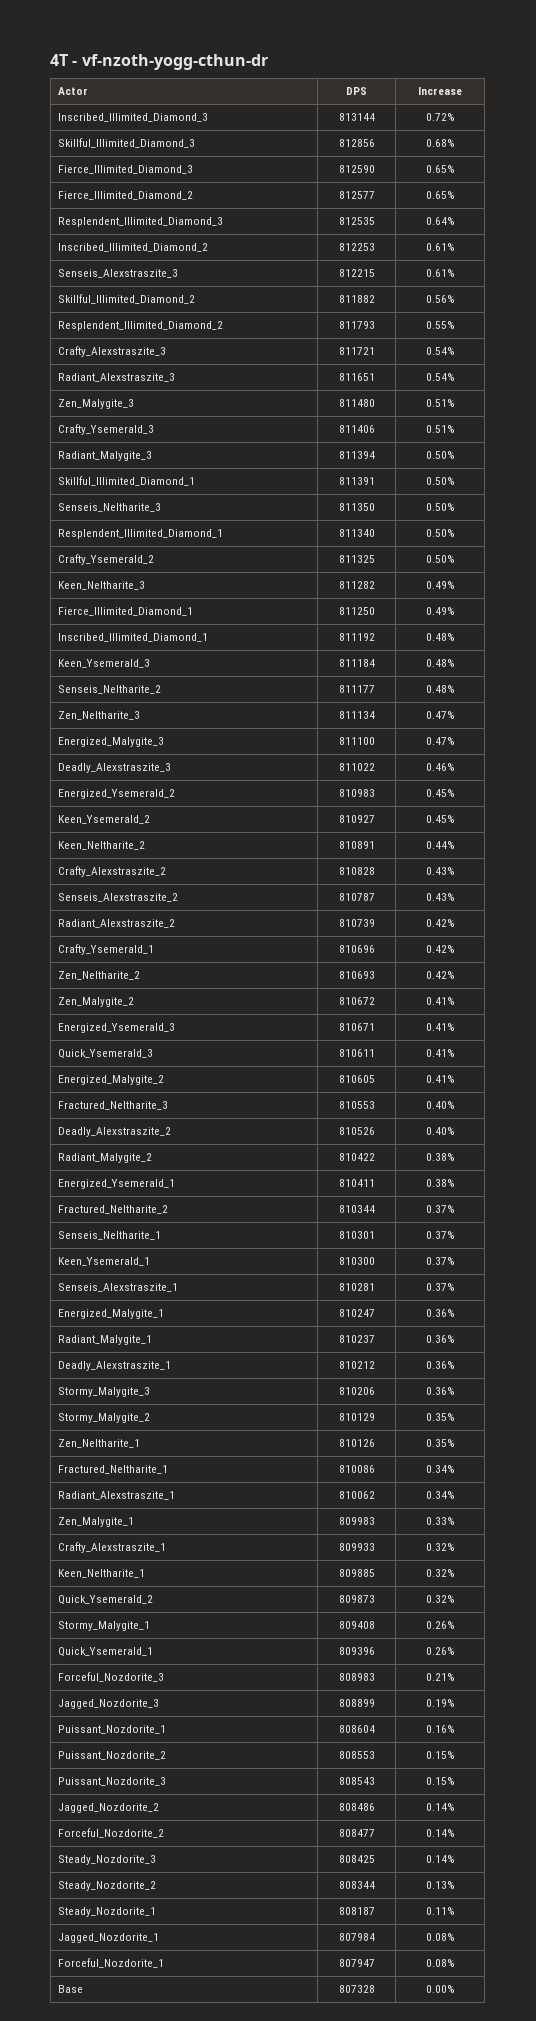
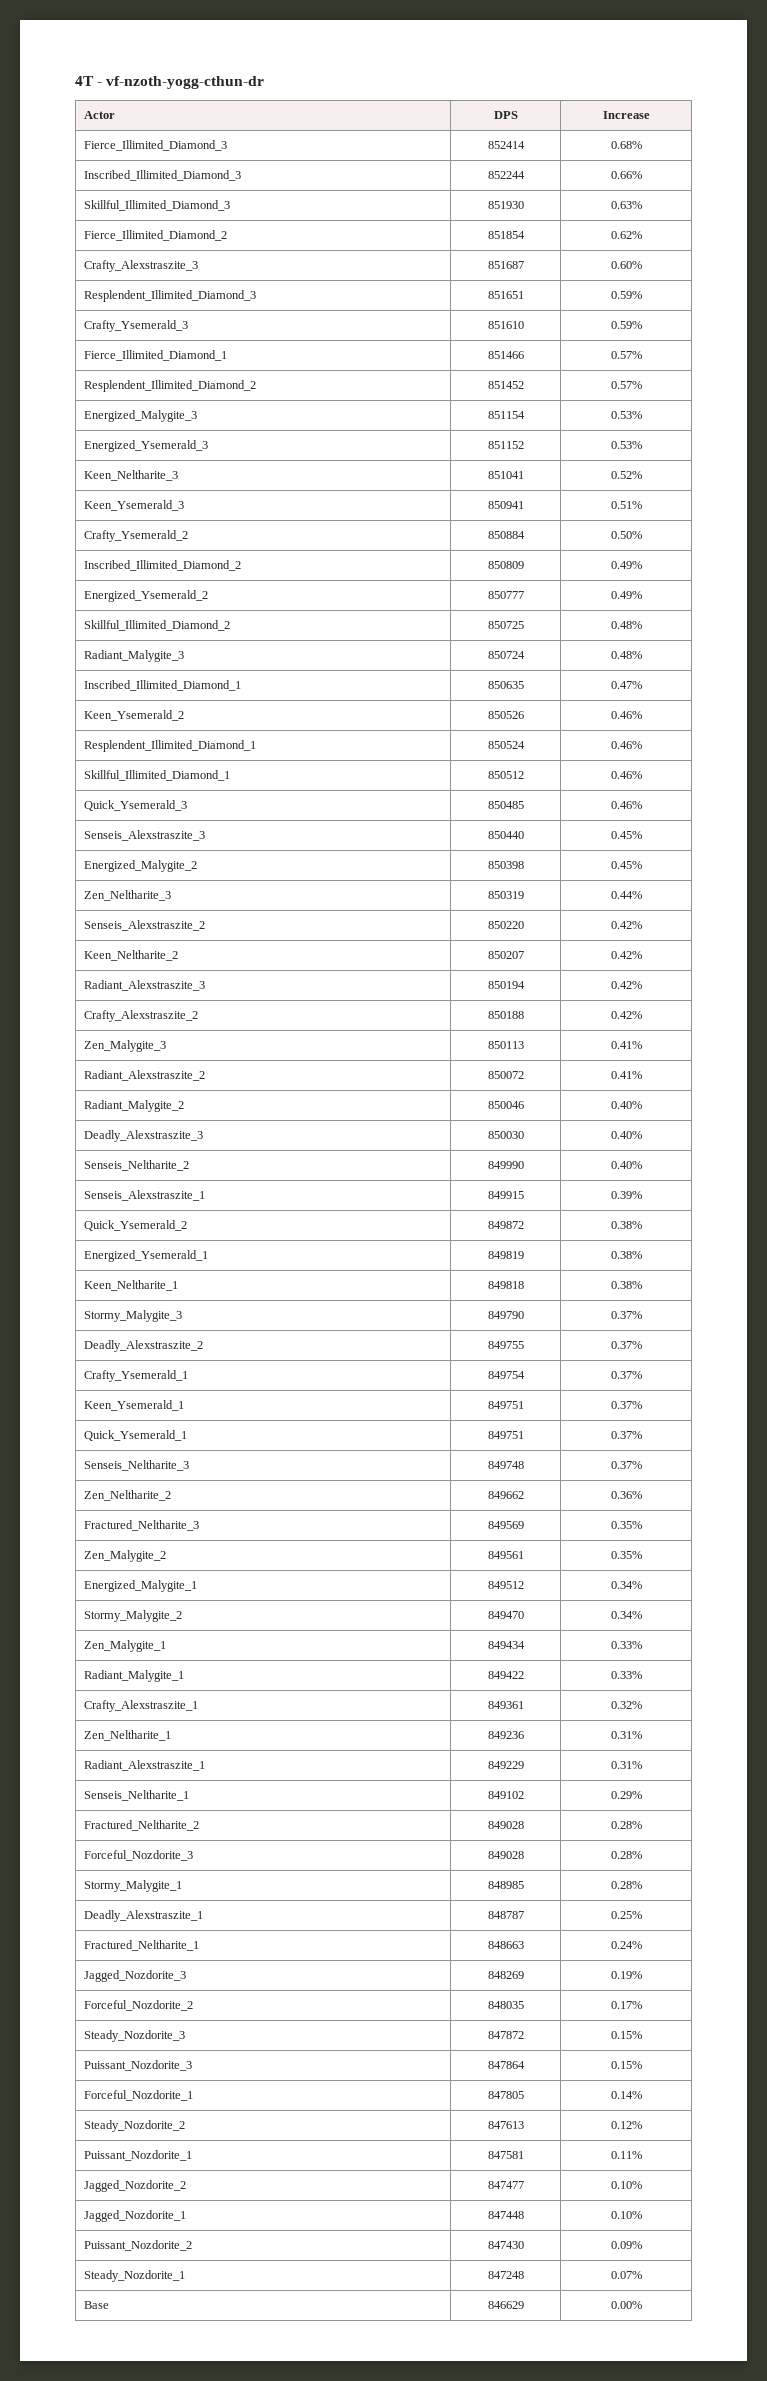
(462, 91) none -> [84,140,228,151] [487,141,525,149] [610,141,642,149] // Fierce_Illimited_Diamond_3 | 852414 | 0.68%
[338,113,375,121] [425,113,455,121] 813144 | 0.72% -> [487,171,525,179] [610,171,642,179] 852244 | 0.66%
[338,139,375,147] [425,139,455,147] [58,165,194,174] [338,165,375,173] [425,165,455,173] [58,191,194,200] [338,191,375,199] [425,191,455,199] [58,217,224,227] [338,217,375,225] [425,217,455,225] [58,243,209,252] [338,243,375,251] [425,243,455,251] [58,269,179,278] [338,269,375,277] [425,269,455,277] [58,294,196,304] [338,295,375,303] [425,295,455,303] [58,321,224,331] [338,321,375,329] [425,321,455,329] [58,346,167,357] [338,347,375,355] [425,347,455,355] [58,373,176,382] [338,373,375,381] [425,373,455,381] [58,399,135,409] [338,399,375,407] [425,399,455,407] [58,424,155,435] [338,425,375,433] [425,425,455,433] [58,451,153,461] [338,451,375,459] [425,451,455,459] [58,476,196,486] [338,477,375,485] [425,477,455,485] [58,503,162,512] [338,503,375,511] [425,503,455,511] [58,529,224,539] [338,529,375,537] [425,529,455,537] [58,554,155,565] [338,555,375,563] [425,555,455,563] [58,581,146,590] [338,581,375,589] [425,581,455,589] [58,607,194,616] [338,607,375,615] [425,607,455,615] [58,633,209,642] [338,633,375,641] [425,633,455,641] [58,659,151,668] [338,659,375,667] [425,659,455,667] [58,685,162,694] [338,685,375,693] [425,685,455,693] [58,711,141,720] [338,711,375,719] [425,711,455,719] [58,737,165,747] [338,737,375,745] [425,737,455,745] [58,763,172,773] [338,763,375,771] [425,763,455,771] [58,789,176,799] [338,789,375,797] [425,789,455,797] [58,815,151,824] [338,815,375,823] [425,815,455,823] [58,841,146,850] [338,841,375,849] [425,841,455,849] [58,866,167,877] [338,867,375,875] [425,867,455,875] [58,893,179,902] [338,893,375,901] [425,893,455,901] [58,919,176,928] [338,919,375,927] [425,919,455,927] [58,944,155,955] [338,945,375,953] [425,945,455,953] [58,971,141,980] [338,971,375,979] [425,971,455,979] [58,997,135,1007] [338,997,375,1005] [425,997,455,1005] [58,1023,176,1033] [338,1023,375,1031] [425,1023,455,1031] [58,1049,154,1059] [338,1049,375,1057] [425,1049,455,1057] [58,1075,165,1085] [338,1075,375,1083] [425,1075,455,1083] [58,1101,169,1110] [338,1101,375,1109] [425,1101,455,1109] [58,1127,172,1137] [338,1127,375,1135] [425,1127,455,1135] [58,1153,153,1163] [338,1153,375,1161] 812856 | 0.68% // Fierce_Illimited_Diamond_3 | 812590 | 0.65% // Fierce_Illimited_Diamond_2 | 812577 | 0.65% // Resplendent_Illimited_Diamond_3 | 812535 | 0.64% // Inscribed_Illimited_Diamond_2 | 812253 | 0.61% // Senseis_Alexstraszite_3 | 812215 | 0.61% // Skillful_Illimited_Diamond_2 | 811882 | 0.56% // Resplendent_Illimited_Diamond_2 | 811793 | 0.55% // Crafty_Alexstraszite_3 | 811721 | 0.54% // Radiant_Alexstraszite_3 | 811651 | 0.54% // Zen_Malygite_3 | 811480 | 0.51% // Crafty_Ysemerald_3 | 811406 | 0.51% // Radiant_Malygite_3 | 811394 | 0.50% // Skillful_Illimited_Diamond_1 | 811391 | 0.50% // Senseis_Neltharite_3 | 811350 | 0.50% // Resplendent_Illimited_Diamond_1 | 811340 | 0.50% // Crafty_Ysemerald_2 | 811325 | 0.50% // Keen_Neltharite_3 | 811282 | 0.49% // Fierce_Illimited_Diamond_1 | 811250 | 0.49% // Inscribed_Illimited_Diamond_1 | 811192 | 0.48% // Keen_Ysemerald_3 | 811184 | 0.48% // Senseis_Neltharite_2 | 811177 | 0.48% // Zen_Neltharite_3 | 811134 | 0.47% // Energized_Malygite_3 | 811100 | 0.47% // Deadly_Alexstraszite_3 | 811022 | 0.46% // Energized_Ysemerald_2 | 810983 | 0.45% // Keen_Ysemerald_2 | 810927 | 0.45% // Keen_Neltharite_2 | 810891 | 0.44% // Crafty_Alexstraszite_2 | 810828 | 0.43% // Senseis_Alexstraszite_2 | 810787 | 0.43% // Radiant_Alexstraszite_2 | 810739 | 0.42% // Crafty_Ysemerald_1 | 810696 | 0.42% // Zen_Neltharite_2 | 810693 | 0.42% // Zen_Malygite_2 | 810672 | 0.41% // Energized_Ysemerald_3 | 810671 | 0.41% // Quick_Ysemerald_3 | 810611 | 0.41% // Energized_Malygite_2 | 810605 | 0.41% // Fractured_Neltharite_3 | 810553 | 0.40% // Deadly_Alexstraszite_2 | 810526 | 0.40% // Radiant_Malygite_2 | 810422 -> [487,201,524,209] [610,201,642,209] [84,230,228,241] [487,231,525,239] [610,231,642,239] [84,260,199,272] [487,261,524,269] [610,261,642,269] [84,290,257,302] [487,291,524,299] [610,291,642,299] [84,320,189,332] [487,321,524,329] [610,321,642,329] [84,350,228,361] [487,351,524,359] [610,351,642,359] [84,380,257,392] [487,381,524,389] [610,381,642,389] [84,410,198,422] [487,411,525,419] [610,411,642,419] [84,440,209,452] [487,441,524,449] [610,441,642,449] [84,470,179,481] [487,471,524,479] [610,471,642,479] [84,500,185,511] [487,501,524,509] [610,501,642,509] [84,530,189,542] [487,531,525,539] [610,531,642,539] [84,560,242,571] [487,561,524,569] [610,561,642,569] [84,590,209,602] [487,591,524,599] [610,591,642,599] [84,620,231,631] [487,621,524,629] [610,621,642,629] [84,650,185,662] [487,651,525,659] [610,651,642,659] [84,680,242,691] [487,681,524,689] [610,681,642,689] [84,710,185,721] [487,711,524,719] [610,711,642,719] [84,740,257,752] [487,741,525,749] [610,741,642,749] [84,770,231,781] [487,771,524,779] [610,771,642,779] [84,800,188,811] [487,801,524,809] [610,801,642,809] [84,830,206,841] [487,831,524,839] [610,831,642,839] [84,860,198,872] [487,861,524,869] [610,861,642,869] [84,890,172,901] [487,891,524,899] [610,891,642,899] [84,920,206,931] [487,921,524,929] [610,921,642,929] [84,950,179,961] [487,951,524,959] [610,951,642,959] [84,980,206,991] [487,981,525,989] [610,981,642,989] [84,1010,199,1022] [487,1011,524,1019] [610,1011,642,1019] [84,1040,167,1052] [487,1041,524,1049] [610,1041,642,1049] [84,1070,206,1081] [487,1071,524,1079] [610,1071,642,1079] [84,1100,185,1112] [487,1101,524,1109] [610,1101,642,1109] [84,1130,204,1142] [487,1131,524,1139] [610,1131,642,1139] [84,1160,190,1171] [487,1161,524,1169] [610,1161,642,1169] [84,1190,206,1201] [487,1191,524,1199] [610,1191,642,1199] [84,1220,188,1231] [487,1221,524,1229] 851930 | 0.63% // Fierce_Illimited_Diamond_2 | 851854 | 0.62% // Crafty_Alexstraszite_3 | 851687 | 0.60% // Resplendent_Illimited_Diamond_3 | 851651 | 0.59% // Crafty_Ysemerald_3 | 851610 | 0.59% // Fierce_Illimited_Diamond_1 | 851466 | 0.57% // Resplendent_Illimited_Diamond_2 | 851452 | 0.57% // Energized_Malygite_3 | 851154 | 0.53% // Energized_Ysemerald_3 | 851152 | 0.53% // Keen_Neltharite_3 | 851041 | 0.52% // Keen_Ysemerald_3 | 850941 | 0.51% // Crafty_Ysemerald_2 | 850884 | 0.50% // Inscribed_Illimited_Diamond_2 | 850809 | 0.49% // Energized_Ysemerald_2 | 850777 | 0.49% // Skillful_Illimited_Diamond_2 | 850725 | 0.48% // Radiant_Malygite_3 | 850724 | 0.48% // Inscribed_Illimited_Diamond_1 | 850635 | 0.47% // Keen_Ysemerald_2 | 850526 | 0.46% // Resplendent_Illimited_Diamond_1 | 850524 | 0.46% // Skillful_Illimited_Diamond_1 | 850512 | 0.46% // Quick_Ysemerald_3 | 850485 | 0.46% // Senseis_Alexstraszite_3 | 850440 | 0.45% // Energized_Malygite_2 | 850398 | 0.45% // Zen_Neltharite_3 | 850319 | 0.44% // Senseis_Alexstraszite_2 | 850220 | 0.42% // Keen_Neltharite_2 | 850207 | 0.42% // Radiant_Alexstraszite_3 | 850194 | 0.42% // Crafty_Alexstraszite_2 | 850188 | 0.42% // Zen_Malygite_3 | 850113 | 0.41% // Radiant_Alexstraszite_2 | 850072 | 0.41% // Radiant_Malygite_2 | 850046 | 0.40% // Deadly_Alexstraszite_3 | 850030 | 0.40% // Senseis_Neltharite_2 | 849990 | 0.40% // Senseis_Alexstraszite_1 | 849915 | 0.39% // Quick_Ysemerald_2 | 849872
[338,1179,375,1187] [425,1179,455,1187] [58,1205,169,1214] [338,1205,375,1213] [425,1205,455,1213] [58,1231,162,1240] [338,1231,375,1239] 810411 | 0.38% // Fractured_Neltharite_2 | 810344 | 0.37% // Senseis_Neltharite_1 | 810301 -> [487,1251,524,1259] [610,1251,642,1259] [84,1280,179,1291] [487,1281,524,1289] [610,1281,642,1289] [84,1310,183,1322] [487,1311,524,1319] [610,1311,642,1319] [84,1340,204,1352] [487,1341,524,1349] [610,1341,642,1349] [84,1370,189,1382] [487,1371,525,1379] 849819 | 0.38% // Keen_Neltharite_1 | 849818 | 0.38% // Stormy_Malygite_3 | 849790 | 0.37% // Deadly_Alexstraszite_2 | 849755 | 0.37% // Crafty_Ysemerald_1 | 849754
[338,1257,375,1265] [425,1257,455,1265] [58,1283,179,1292] [338,1283,375,1291] [425,1283,455,1291] [58,1309,165,1319] [338,1309,375,1317] [425,1309,455,1317] [58,1335,153,1345] [338,1335,375,1343] [425,1335,455,1343] [58,1361,172,1371] [338,1361,375,1369] [425,1361,455,1369] [58,1387,151,1397] [338,1387,375,1395] [425,1387,455,1395] [58,1413,151,1423] [338,1413,375,1421] [425,1413,455,1421] [58,1439,141,1448] [338,1439,375,1447] [425,1439,455,1447] [58,1465,169,1474] [338,1465,375,1473] [425,1465,455,1473] [58,1491,176,1500] [338,1491,375,1499] [425,1491,455,1499] [58,1517,135,1527] [338,1517,375,1525] 810300 | 0.37% // Senseis_Alexstraszite_1 | 810281 | 0.37% // Energized_Malygite_1 | 810247 | 0.36% // Radiant_Malygite_1 | 810237 | 0.36% // Deadly_Alexstraszite_1 | 810212 | 0.36% // Stormy_Malygite_3 | 810206 | 0.36% // Stormy_Malygite_2 | 810129 | 0.35% // Zen_Neltharite_1 | 810126 | 0.35% // Fractured_Neltharite_1 | 810086 | 0.34% // Radiant_Alexstraszite_1 | 810062 | 0.34% // Zen_Malygite_1 | 809983 -> [487,1401,524,1409] [610,1401,642,1409] [84,1430,188,1441] [487,1431,524,1439] [610,1431,642,1439] [84,1460,190,1471] [487,1461,524,1469] [610,1461,642,1469] [84,1490,172,1501] [487,1491,524,1499] [610,1491,642,1499] [84,1520,200,1531] [487,1521,524,1529] [610,1521,642,1529] [84,1550,167,1562] [487,1551,524,1559] [610,1551,642,1559] [84,1580,198,1592] [487,1581,524,1589] [610,1581,642,1589] [84,1610,183,1622] [487,1611,524,1619] [610,1611,642,1619] [84,1640,167,1652] [487,1641,525,1649] [610,1641,642,1649] [84,1670,185,1682] [487,1671,524,1679] 849751 | 0.37% // Quick_Ysemerald_1 | 849751 | 0.37% // Senseis_Neltharite_3 | 849748 | 0.37% // Zen_Neltharite_2 | 849662 | 0.36% // Fractured_Neltharite_3 | 849569 | 0.35% // Zen_Malygite_2 | 849561 | 0.35% // Energized_Malygite_1 | 849512 | 0.34% // Stormy_Malygite_2 | 849470 | 0.34% // Zen_Malygite_1 | 849434 | 0.33% // Radiant_Malygite_1 | 849422
[338,1543,375,1551] [425,1543,455,1551] [58,1569,146,1578] [338,1569,375,1577] [425,1569,455,1577] [58,1595,154,1605] [338,1595,375,1603] [425,1595,455,1603] [58,1621,151,1631] [338,1621,375,1629] [425,1621,455,1629] [58,1647,154,1657] [338,1647,375,1655] [425,1647,455,1655] [58,1672,165,1682] [338,1673,375,1681] [425,1673,455,1681] 809933 | 0.32% // Keen_Neltharite_1 | 809885 | 0.32% // Quick_Ysemerald_2 | 809873 | 0.32% // Stormy_Malygite_1 | 809408 | 0.26% // Quick_Ysemerald_1 | 809396 | 0.26% // Forceful_Nozdorite_3 | 808983 | 0.21% -> [487,1701,524,1709] [610,1701,642,1709] [84,1730,172,1741] [487,1731,524,1739] [610,1731,642,1739] [84,1760,206,1771] [487,1761,524,1769] [610,1761,642,1769] [84,1790,190,1801] [487,1791,524,1799] [610,1791,642,1799] [84,1820,200,1831] [487,1821,524,1829] [610,1821,642,1829] [84,1850,194,1861] [487,1851,524,1859] [610,1851,642,1859] [84,1880,183,1892] [487,1881,524,1889] [610,1881,642,1889] [84,1910,204,1922] [487,1911,524,1919] [610,1911,642,1919] [84,1940,200,1951] [487,1941,524,1949] [610,1941,642,1949] 849361 | 0.32% // Zen_Neltharite_1 | 849236 | 0.31% // Radiant_Alexstraszite_1 | 849229 | 0.31% // Senseis_Neltharite_1 | 849102 | 0.29% // Fractured_Neltharite_2 | 849028 | 0.28% // Forceful_Nozdorite_3 | 849028 | 0.28% // Stormy_Malygite_1 | 848985 | 0.28% // Deadly_Alexstraszite_1 | 848787 | 0.25% // Fractured_Neltharite_1 | 848663 | 0.24%
[338,1699,375,1707] 808899 -> [487,1971,524,1979] 848269
[58,1725,167,1734] [338,1725,375,1733] [425,1725,455,1733] [58,1751,167,1760] [338,1751,375,1759] Puissant_Nozdorite_1 | 808604 | 0.16% // Puissant_Nozdorite_2 | 808553 -> [84,2000,194,2011] [487,2001,524,2009] [610,2001,642,2009] [84,2030,186,2042] [487,2031,524,2039] Forceful_Nozdorite_2 | 848035 | 0.17% // Steady_Nozdorite_3 | 847872
[338,1777,375,1785] [425,1777,455,1785] [58,1803,160,1813] [338,1803,375,1811] [425,1803,455,1811] [58,1828,165,1838] [338,1829,375,1837] [425,1829,455,1837] [58,1855,157,1865] [338,1855,375,1863] [425,1855,455,1863] [58,1881,157,1891] [338,1881,375,1889] [425,1881,455,1889] [58,1907,157,1917] [338,1907,375,1915] [425,1907,455,1915] [58,1933,160,1943] [338,1933,375,1941] [425,1933,455,1941] [58,1958,165,1968] [338,1959,375,1967] [425,1959,455,1967] 808543 | 0.15% // Jagged_Nozdorite_2 | 808486 | 0.14% // Forceful_Nozdorite_2 | 808477 | 0.14% // Steady_Nozdorite_3 | 808425 | 0.14% // Steady_Nozdorite_2 | 808344 | 0.13% // Steady_Nozdorite_1 | 808187 | 0.11% // Jagged_Nozdorite_1 | 807984 | 0.08% // Forceful_Nozdorite_1 | 807947 | 0.08% -> [487,2061,525,2069] [610,2061,642,2069] [84,2090,194,2101] [487,2091,524,2099] [610,2091,642,2099] [84,2120,186,2132] [487,2121,524,2129] [610,2121,642,2129] [84,2150,193,2161] [487,2151,524,2159] [610,2151,642,2159] [84,2180,187,2192] [487,2181,524,2189] [610,2181,642,2189] [84,2210,187,2222] [487,2211,524,2219] [610,2211,642,2219] [84,2240,193,2251] [487,2241,524,2249] [610,2241,642,2249] [84,2270,186,2282] [487,2271,524,2279] [610,2271,642,2279] 847864 | 0.15% // Forceful_Nozdorite_1 | 847805 | 0.14% // Steady_Nozdorite_2 | 847613 | 0.12% // Puissant_Nozdorite_1 | 847581 | 0.11% // Jagged_Nozdorite_2 | 847477 | 0.10% // Jagged_Nozdorite_1 | 847448 | 0.10% // Puissant_Nozdorite_2 | 847430 | 0.09% // Steady_Nozdorite_1 | 847248 | 0.07%
[338,1985,375,1993] 807328 -> [487,2301,524,2309] 846629

